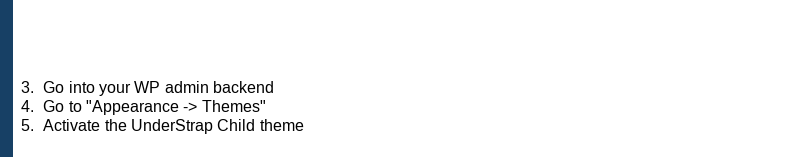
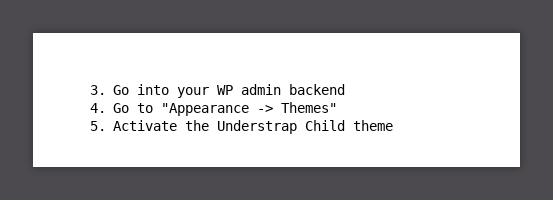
[131,119,214,134] UnderStrap -> [216,120,297,134] Understrap

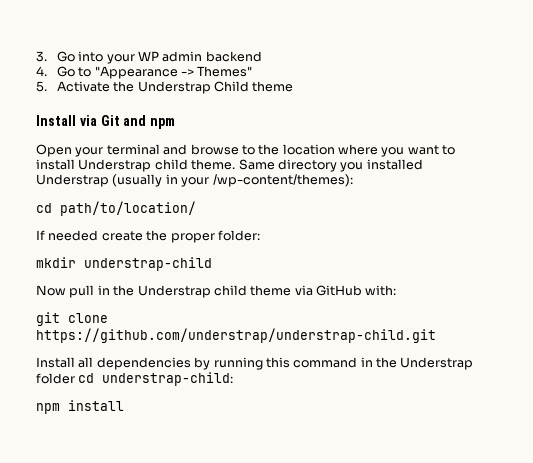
(393, 125) none -> [36,115,176,129] [36,144,456,157] [36,159,423,172] [36,174,353,187] [36,201,196,216] [36,230,260,243] [36,257,212,271] [36,285,397,298] [36,312,108,326] [36,328,436,343] [36,357,474,370] [36,372,234,386] [36,400,124,414] // Install via Git and npm // Open your terminal and browse to the location where you want to install Understrap child theme. Same directory you installed Understrap (usually in your /wp-content/themes): // cd path/to/location/ // If needed create the proper folder: // mkdir understrap-child // Now pull in the Understrap child theme via GitHub with: // git clone https://github.com/understrap/understrap-child.git // Install all dependencies by running this command in the Understrap folder cd understrap-child: // npm install

